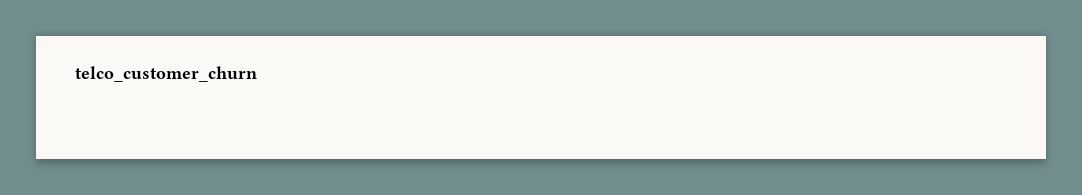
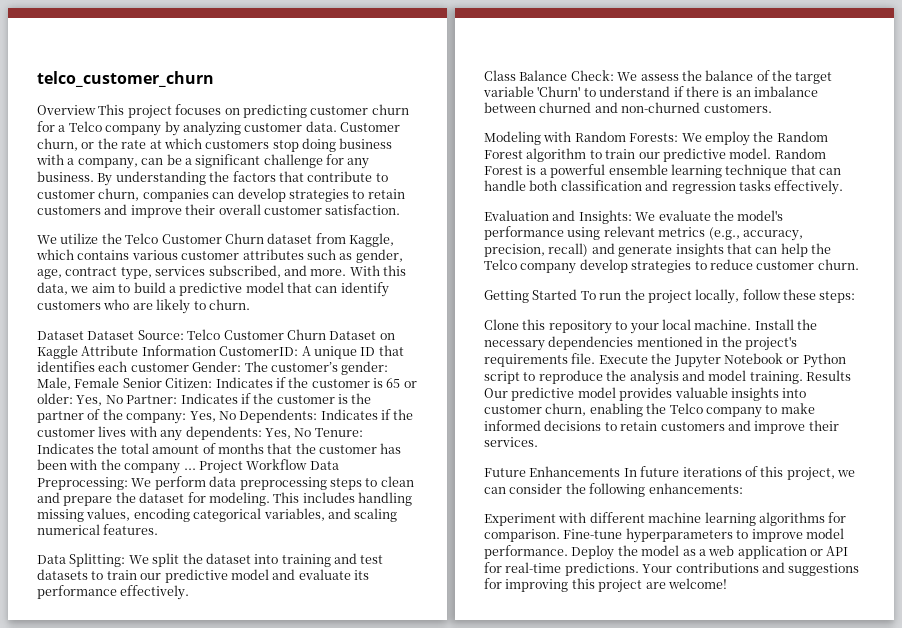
(257, 74) none -> [37,104,409,119] [37,121,400,136] [37,138,393,152] [36,154,370,169] [37,171,388,186] [37,188,405,202] [37,204,401,218] [37,233,394,247] [36,249,403,263] [37,265,406,280] [37,282,389,297] [37,299,250,314] [37,329,395,340] [37,345,404,359] [37,361,389,375] [37,377,417,390] [37,393,372,406] [37,409,414,424] [37,426,363,441] [37,443,402,454] [37,459,339,474] [37,476,414,490] [37,492,412,506] [37,508,398,522] [37,524,159,535] [37,553,384,567] [37,569,369,583] [37,585,190,600] [484,70,833,84] [483,86,818,97] [484,102,772,113] [484,131,828,146] [484,148,826,162] [484,164,841,178] [484,180,844,195] [484,210,784,224] [484,226,803,241] [484,243,831,257] [484,259,859,274] [484,289,856,304] [484,319,817,334] [484,336,797,351] [484,353,846,368] [484,370,851,385] [484,387,807,401] [484,403,815,418] [484,420,839,434] [484,437,538,447] [484,466,855,481] [484,483,743,497] [484,512,847,526] [484,528,844,543] [484,545,849,560] [484,562,860,576] [484,578,727,593] // Overview This project focuses on predicting customer churn for a Telco company by analyzing customer data. Customer churn, or the rate at which customers stop doing business with a company, can be a significant challenge for any business. By understanding the factors that contribute to customer churn, companies can develop strategies to retain customers and improve their overall customer satisfaction. // We utilize the Telco Customer Churn dataset from Kaggle, which contains various customer attributes such as gender, age, contract type, services subscribed, and more. With this data, we aim to build a predictive model that can identify customers who are likely to churn. // Dataset Dataset Source: Telco Customer Churn Dataset on Kaggle Attribute Information CustomerID: A unique ID that identifies each customer Gender: The customer’s gender: Male, Female Senior Citizen: Indicates if the customer is 65 or older: Yes, No Partner: Indicates if the customer is the partner of the company: Yes, No Dependents: Indicates if the customer lives with any dependents: Yes, No Tenure: Indicates the total amount of months that the customer has been with the company ... Project Workflow Data Preprocessing: We perform data preprocessing steps to clean and prepare the dataset for modeling. This includes handling missing values, encoding categorical variables, and scaling numerical features. // Data Splitting: We split the dataset into training and test datasets to train our predictive model and evaluate its performance effectively. // Class Balance Check: We assess the balance of the target variable 'Churn' to understand if there is an imbalance between churned and non-churned customers. // Modeling with Random Forests: We employ the Random Forest algorithm to train our predictive model. Random Forest is a powerful ensemble learning technique that can handle both classification and regression tasks effectively. // Evaluation and Insights: We evaluate the model's performance using relevant metrics (e.g., accuracy, precision, recall) and generate insights that can help the Telco company develop strategies to reduce customer churn. // Getting Started To run the project locally, follow these steps: // Clone this repository to your local machine. Install the necessary dependencies mentioned in the project's requirements file. Execute the Jupyter Notebook or Python script to reproduce the analysis and model training. Results Our predictive model provides valuable insights into customer churn, enabling the Telco company to make informed decisions to retain customers and improve their services. // Future Enhancements In future iterations of this project, we can consider the following enhancements: // Experiment with different machine learning algorithms for comparison. Fine-tune hyperparameters to improve model performance. Deploy the model as a web application or API for real-time predictions. Your contributions and suggestions for improving this project are welcome!

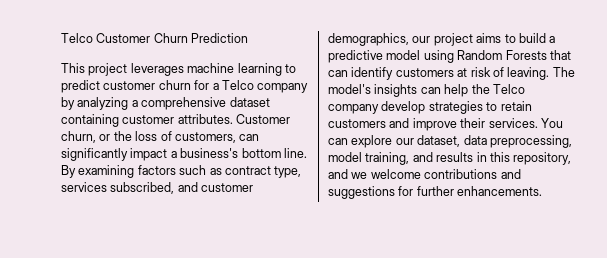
[37,71,214,87] [37,104,307,119] telco_customer_churn // Overview This project focuses on predicting -> [61,33,249,43] [61,63,296,76] [61,80,100,93] Telco Customer Churn Prediction // This project leverages machine learning to predict
[244,121,400,132] [37,138,393,152] [36,154,370,169] [37,171,388,186] [37,188,235,202] customer data. Customer churn, or the rate at which customers stop doing business with a company, can be a significant challenge for any business. By understanding the factors that contribute to customer churn, companies can -> [131,97,270,110] [61,114,291,127] [61,131,260,143] [61,148,307,161] [61,165,302,178] [61,182,254,194] [328,33,556,46] [328,50,571,63] [328,67,575,80] [328,84,525,97] [328,104,379,114] a comprehensive dataset containing customer attributes. Customer churn, or the loss of customers, can significantly impact a business's bottom line. By examining factors such as contract type, services subscribed, and customer demographics, our project aims to build a predictive model using Random Forests that can identify customers at risk of leaving. The model's insights can help the Telco company
[218,204,401,215] [37,233,394,247] [36,249,403,263] [37,265,406,280] [37,282,389,297] [37,299,250,314] [37,329,395,340] [37,345,404,359] [37,361,389,375] [37,377,417,390] [37,393,372,406] [37,409,414,424] [37,426,363,441] [37,443,402,454] [37,459,339,474] [37,476,414,490] [37,492,412,506] [37,508,398,522] [37,524,159,535] [37,553,384,567] [37,569,369,583] [37,585,190,600] [484,70,833,84] [483,86,818,97] [484,102,772,113] [484,131,828,146] [484,148,826,162] [484,164,841,178] [484,180,844,195] [484,210,784,224] [484,226,803,241] [484,243,831,257] [484,259,859,274] [484,289,856,304] [484,319,817,334] [484,336,797,351] [484,353,846,368] [484,370,851,385] [484,387,807,401] [484,403,815,418] [484,420,839,434] [484,437,538,447] [484,466,855,481] [484,483,743,497] [484,512,847,526] [484,528,844,543] [484,545,849,560] [484,562,860,576] [484,578,727,593] overall customer satisfaction. // We utilize the Telco Customer Churn dataset from Kaggle, which contains various customer attributes such as gender, age, contract type, services subscribed, and more. With this data, we aim to build a predictive model that can identify customers who are likely to churn. // Dataset Dataset Source: Telco Customer Churn Dataset on Kaggle Attribute Information CustomerID: A unique ID that identifies each customer Gender: The customer’s gender: Male, Female Senior Citizen: Indicates if the customer is 65 or older: Yes, No Partner: Indicates if the customer is the partner of the company: Yes, No Dependents: Indicates if the customer lives with any dependents: Yes, No Tenure: Indicates the total amount of months that the customer has been with the company ... Project Workflow Data Preprocessing: We perform data preprocessing steps to clean and prepare the dataset for modeling. This includes handling missing values, encoding categorical variables, and scaling numerical features. // Data Splitting: We split the dataset into training and test datasets to train our predictive model and evaluate its performance effectively. // Class Balance Check: We assess the balance of the target variable 'Churn' to understand if there is an imbalance between churned and non-churned customers. // Modeling with Random Forests: We employ the Random Forest algorithm to train our predictive model. Random Forest is a powerful ensemble learning technique that can handle both classification and regression tasks effectively. // Evaluation and Insights: We evaluate the model's performance using relevant metrics (e.g., accuracy, precision, recall) and generate insights that can help the Telco company develop strategies to reduce customer churn. // Getting Started To run the project locally, follow these steps: // Clone this repository to your local machine. Install the necessary dependencies mentioned in the project's requirements file. Execute the Jupyter Notebook or Python script to reproduce the analysis and model training. Results Our predictive model provides valuable insights into customer churn, enabling the Telco company to make informed decisions to retain customers and improve their services. // Future Enhancements In future iterations of this project, we can consider the following enhancements: // Experiment with different machine learning algorithms for comparison. Fine-tune hyperparameters to improve model performance. Deploy the model as a web application or API for real-time predictions. Your contributions and suggestions for improving this project are welcome! -> [488,118,563,128] [328,135,572,148] [328,152,572,165] [328,169,521,179] [328,186,543,199] services. You can explore our dataset, data preprocessing, model training, and results in this repository, and we welcome contributions and suggestions for further enhancements.

